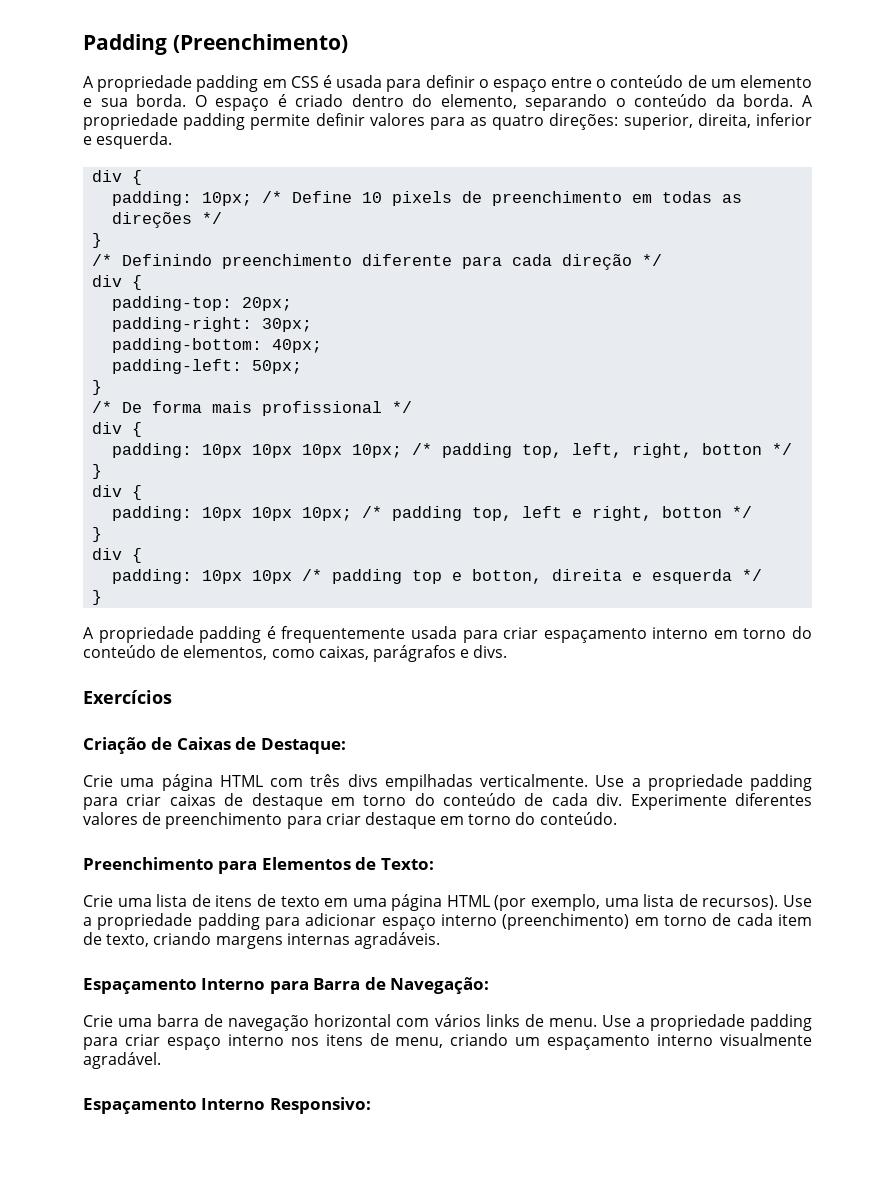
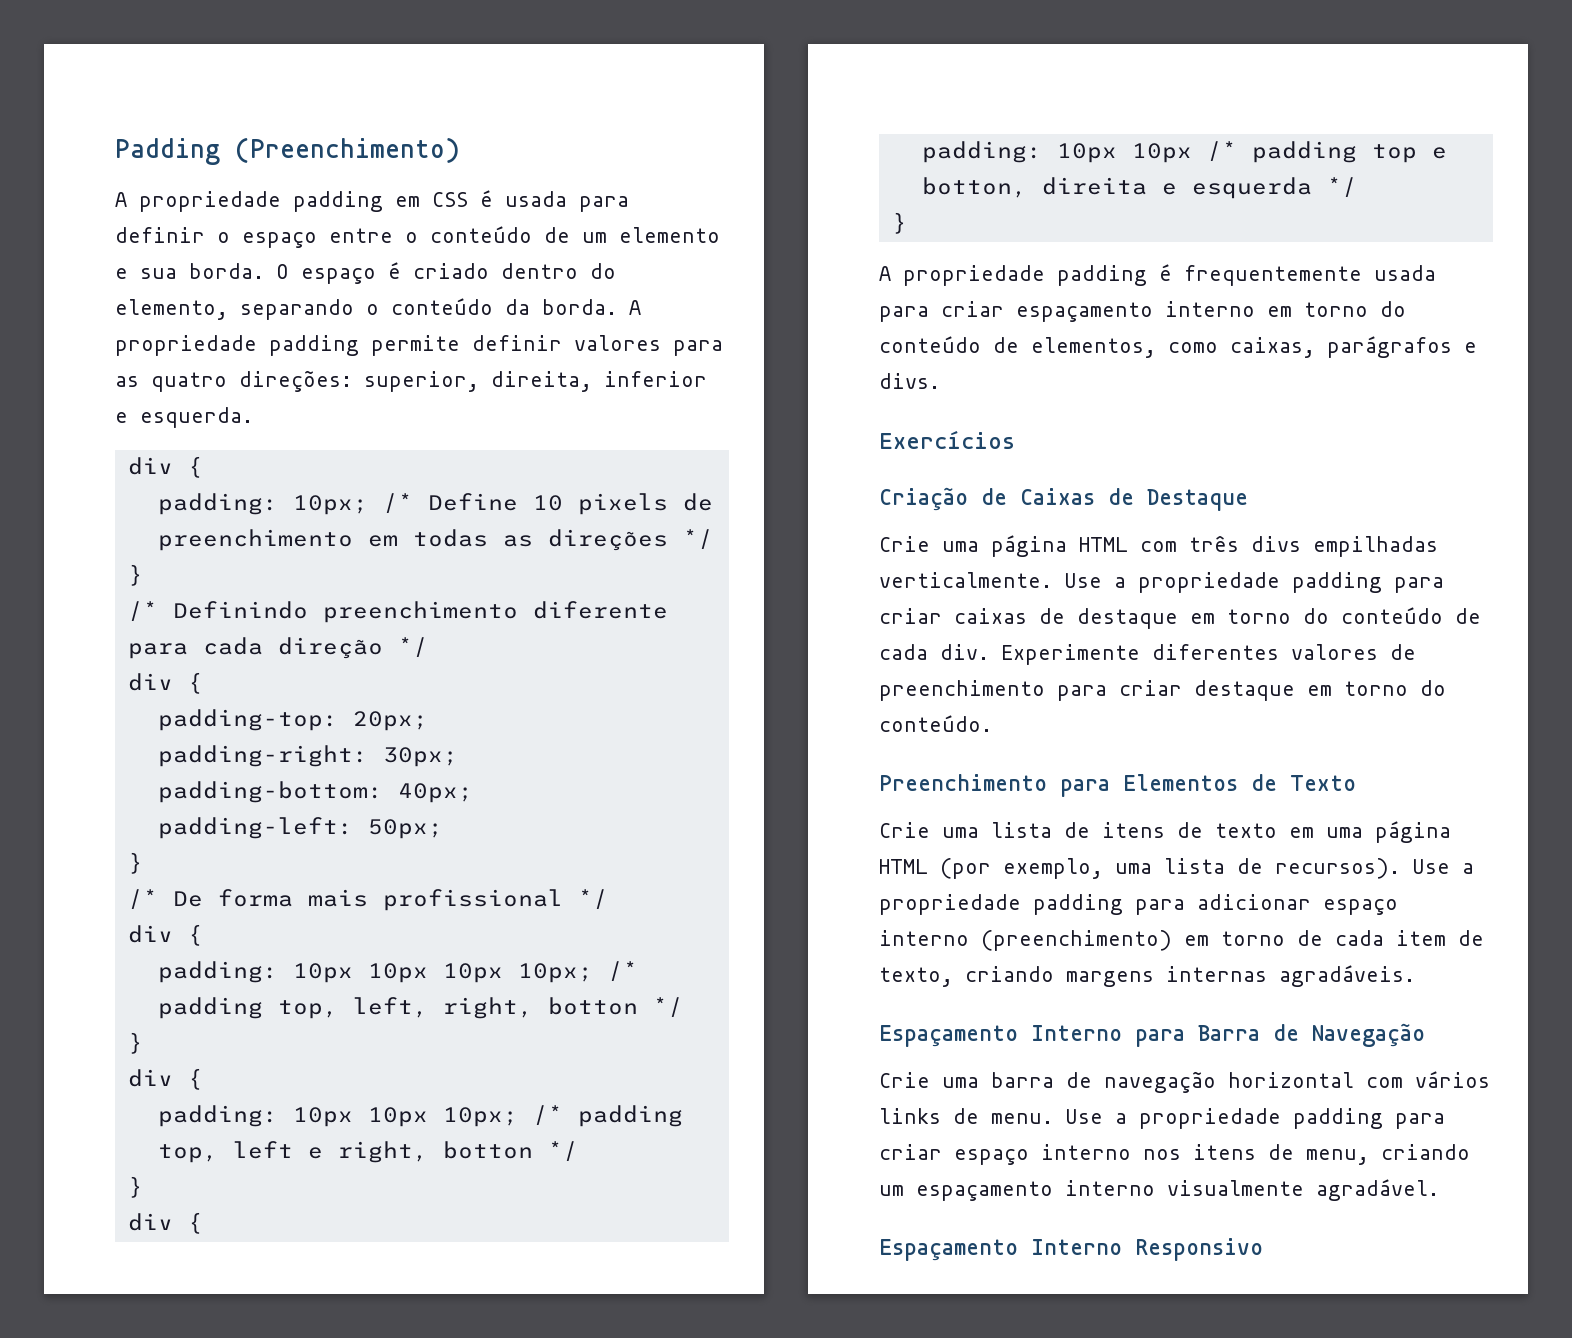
[260,738,346,754] Destaque: -> [1147,489,1248,511] Destaque
[380,858,434,870] Texto: -> [1290,775,1356,791] Texto
[390,977,490,994] Navegação: -> [1312,1023,1425,1047] Navegação
[269,1097,371,1114] Responsivo: -> [1135,1238,1263,1261] Responsivo

